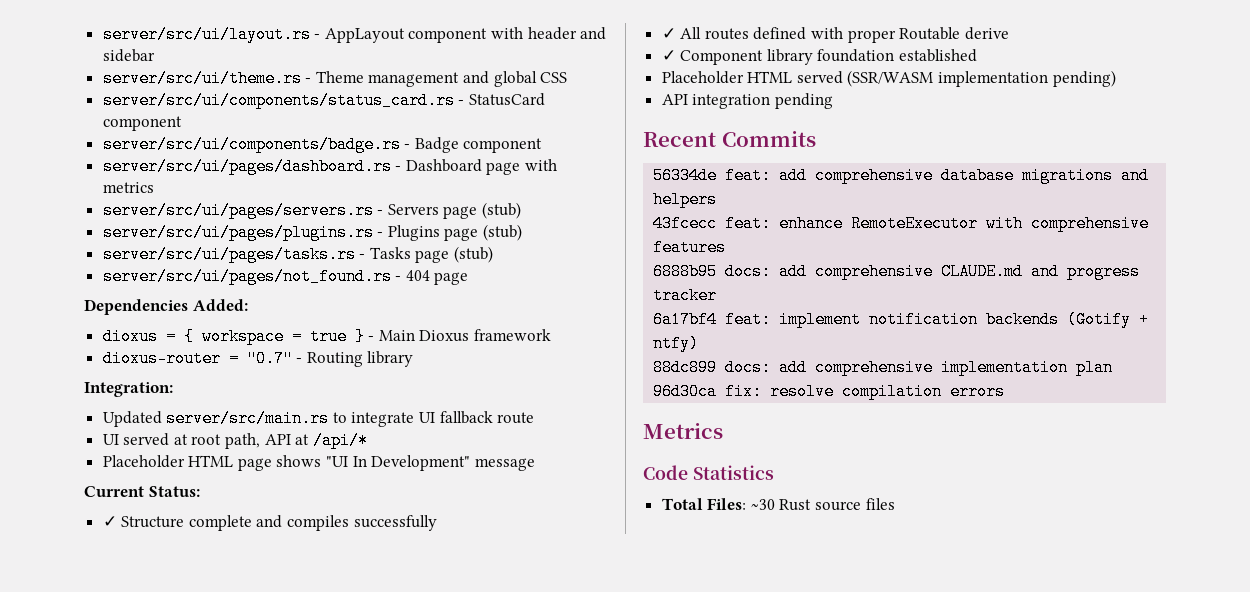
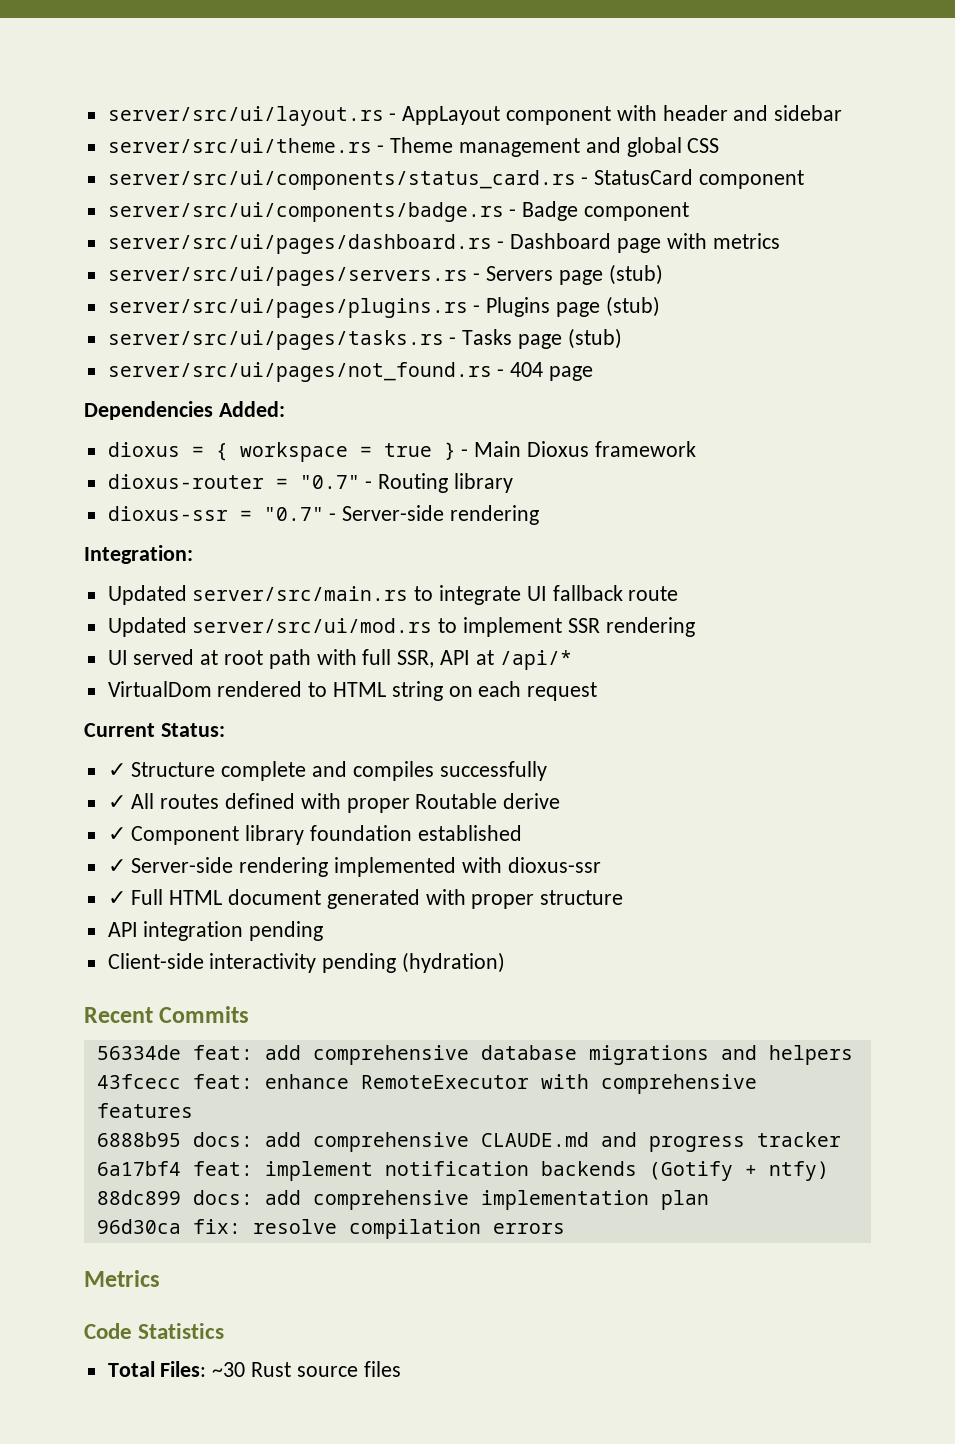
(414, 359) none -> [107,505,540,525] // dioxus-ssr = "0.7" - Server-side rendering
(535, 418) none -> [107,617,695,637] // Updated server/src/ui/mod.rs to implement SSR rendering
[225,433,261,449] path, -> [268,649,435,669] path with full SSR,
[102,455,535,471] Placeholder HTML page shows "UI In Development" message -> [107,681,598,701] VirtualDom rendered to HTML string on each request
[661,70,1116,87] Placeholder HTML served (SSR/WASM implementation pending) -> [107,857,601,877] [107,889,624,909] ✓ Server-side rendering implemented with dioxus-ssr // ✓ Full HTML document generated with proper structure
(833, 101) none -> [107,952,506,973] // Client-side interactivity pending (hydration)

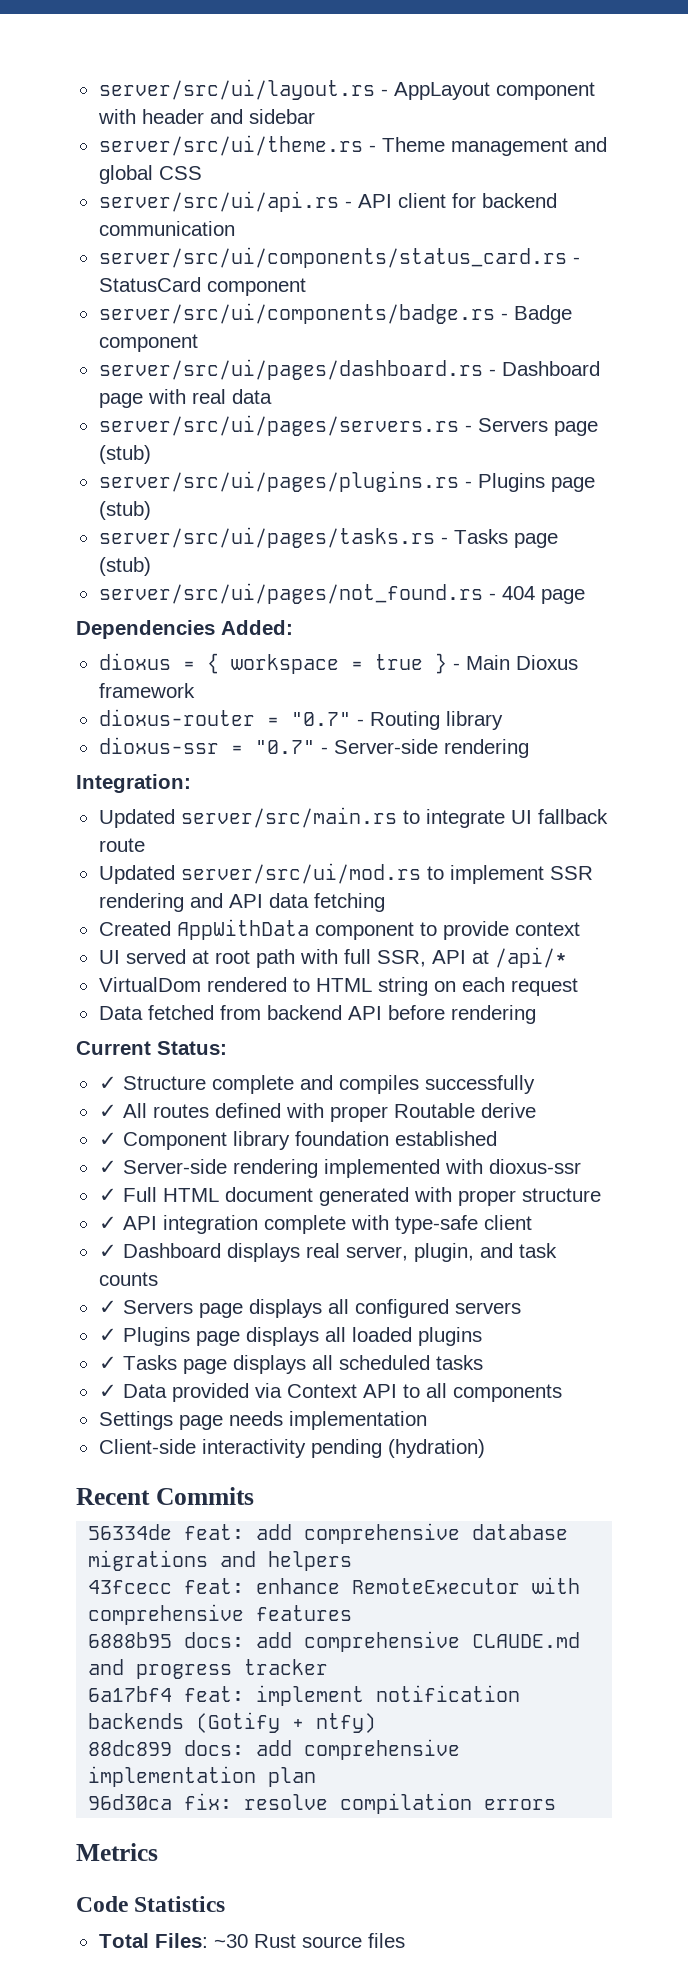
(720, 145) none -> [98,191,557,212] [98,221,235,236] // server/src/ui/api.rs - API client for backend communication
[712,233,780,249] metrics -> [191,389,272,404] real data
(695, 627) none -> [189,893,385,912] [98,919,580,940] and API data fetching // Created AppWithData component to provide context
(598, 691) none -> [98,1005,536,1024] // Data fetched from backend API before rendering
(624, 897) none -> [98,1216,117,1230] ✓
[249,921,324,941] pending -> [263,1215,532,1234] [98,1243,557,1262] [98,1272,158,1286] [98,1299,521,1318] [98,1327,482,1346] [98,1355,483,1374] [98,1383,562,1402] [98,1411,427,1430] complete with type-safe client // ✓ Dashboard displays real server, plugin, and task counts // ✓ Servers page displays all configured servers // ✓ Plugins page displays all loaded plugins // ✓ Tasks page displays all scheduled tasks // ✓ Data provided via Context API to all components // Settings page needs implementation

